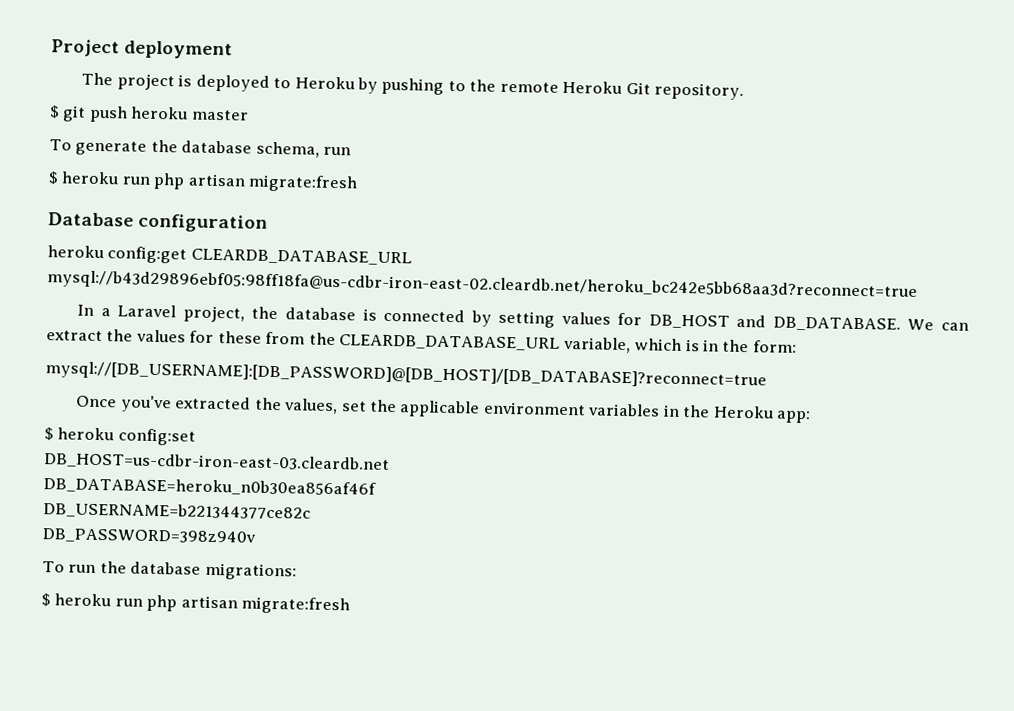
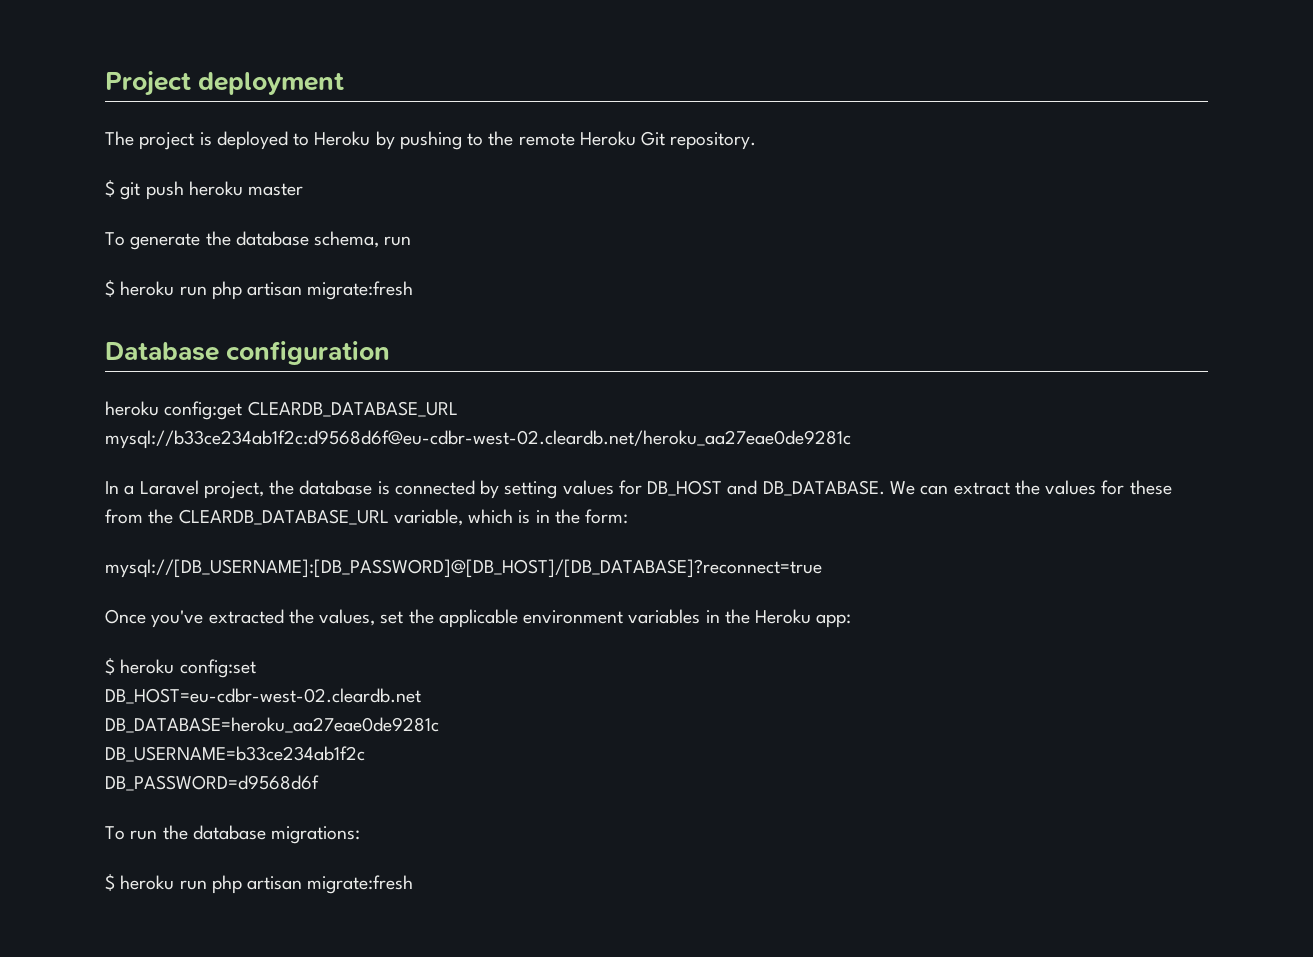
[47,270,918,302] mysql://b43d29896ebf05:98ff18fa@us-cdbr-iron-east-02.cleardb.net/heroku_bc242e5bb68aa3d?reconnect=true -> [105,430,851,449] mysql://b33ce234ab1f2c:d9568d6f@eu-cdbr-west-02.cleardb.net/heroku_aa27eae0de9281c
[44,452,390,472] [43,477,376,497] [43,502,311,521] [42,528,256,545] DB_HOST=us-cdbr-iron-east-03.cleardb.net // DB_DATABASE=heroku_n0b30ea856af46f // DB_USERNAME=b221344377ce82c // DB_PASSWORD=398z940v -> [105,688,421,704] [105,717,439,733] [105,746,365,762] [105,775,319,791] DB_HOST=eu-cdbr-west-02.cleardb.net // DB_DATABASE=heroku_aa27eae0de9281c // DB_USERNAME=b33ce234ab1f2c // DB_PASSWORD=d9568d6f

